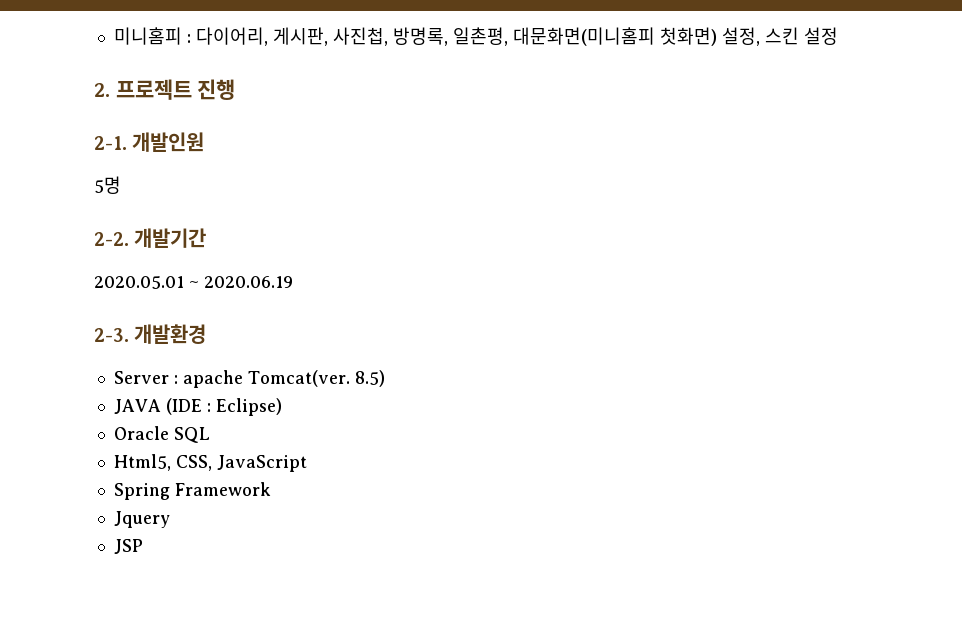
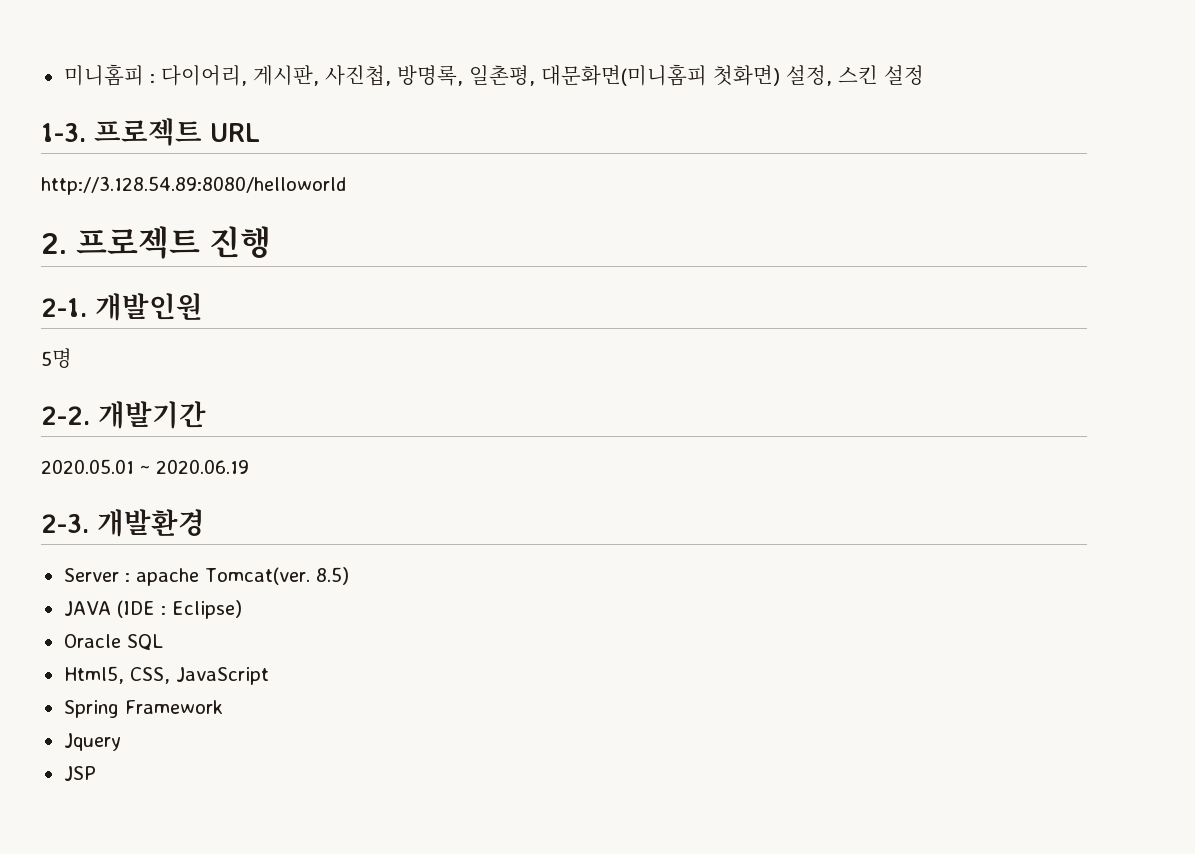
(838, 36) none -> [41,118,260,146] [41,176,346,195] // 1-3. 프로젝트 URL // http://3.128.54.89:8080/helloworld

